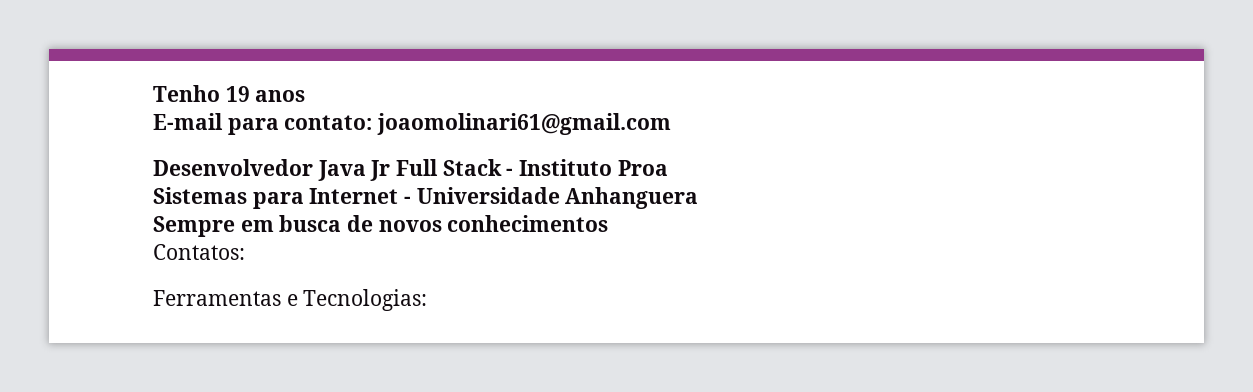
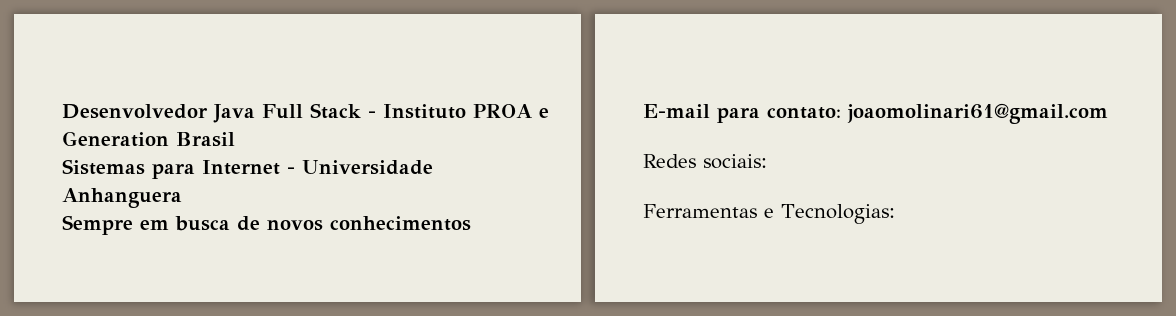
[153,85,306,102] [153,113,672,135] Tenho 19 anos // E-mail para contato: joaomolinari61@gmail.com // -> (62, 111) none
[370,160,391,181] Jr -> (255, 113) none
[617,160,668,176] Proa -> [473,104,549,118] [62,131,235,147] PROA e Generation Brasil
[153,244,245,260] Contatos: -> [643,103,1108,124] [643,154,767,169] E-mail para contato: joaomolinari61@gmail.com // Redes sociais:

